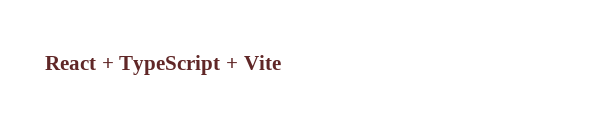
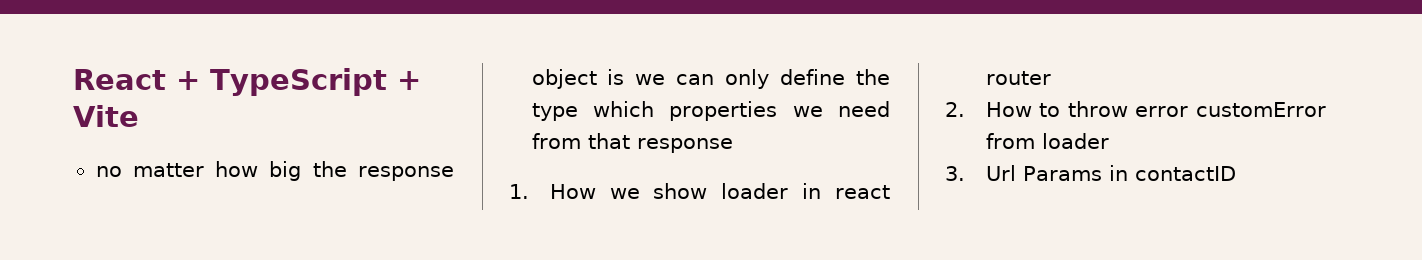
(281, 62) none -> [95,161,454,181] [531,69,890,89] [531,101,890,121] [531,133,733,153] [509,183,890,199] [985,71,1051,85] [945,101,1326,117] [985,133,1109,149] [945,165,1236,181] // no matter how big the response object is we can only define the type which properties we need from that response // 1. How we show loader in react router // 2. How to throw error customError from loader // 3. Url Params in contactID

